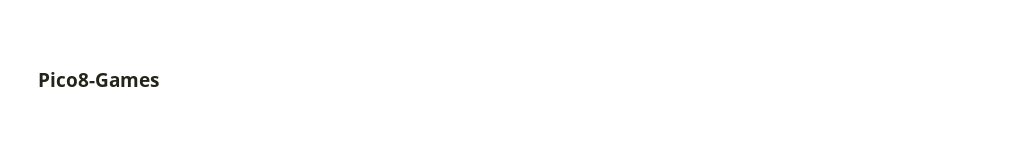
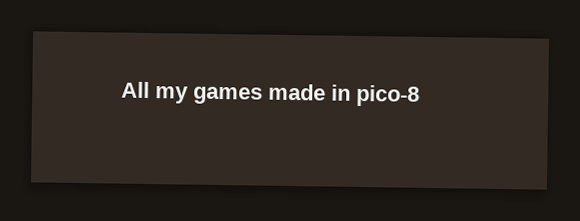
[38,72,159,87] Pico8-Games -> [121,81,420,107] All my games made in pico-8

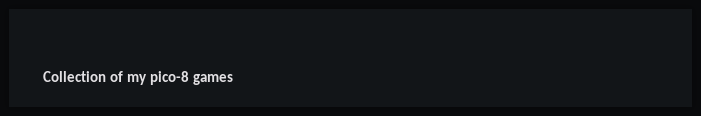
[121,81,420,107] All my games made in pico-8 -> [43,71,233,85] Collection of my pico-8 games

